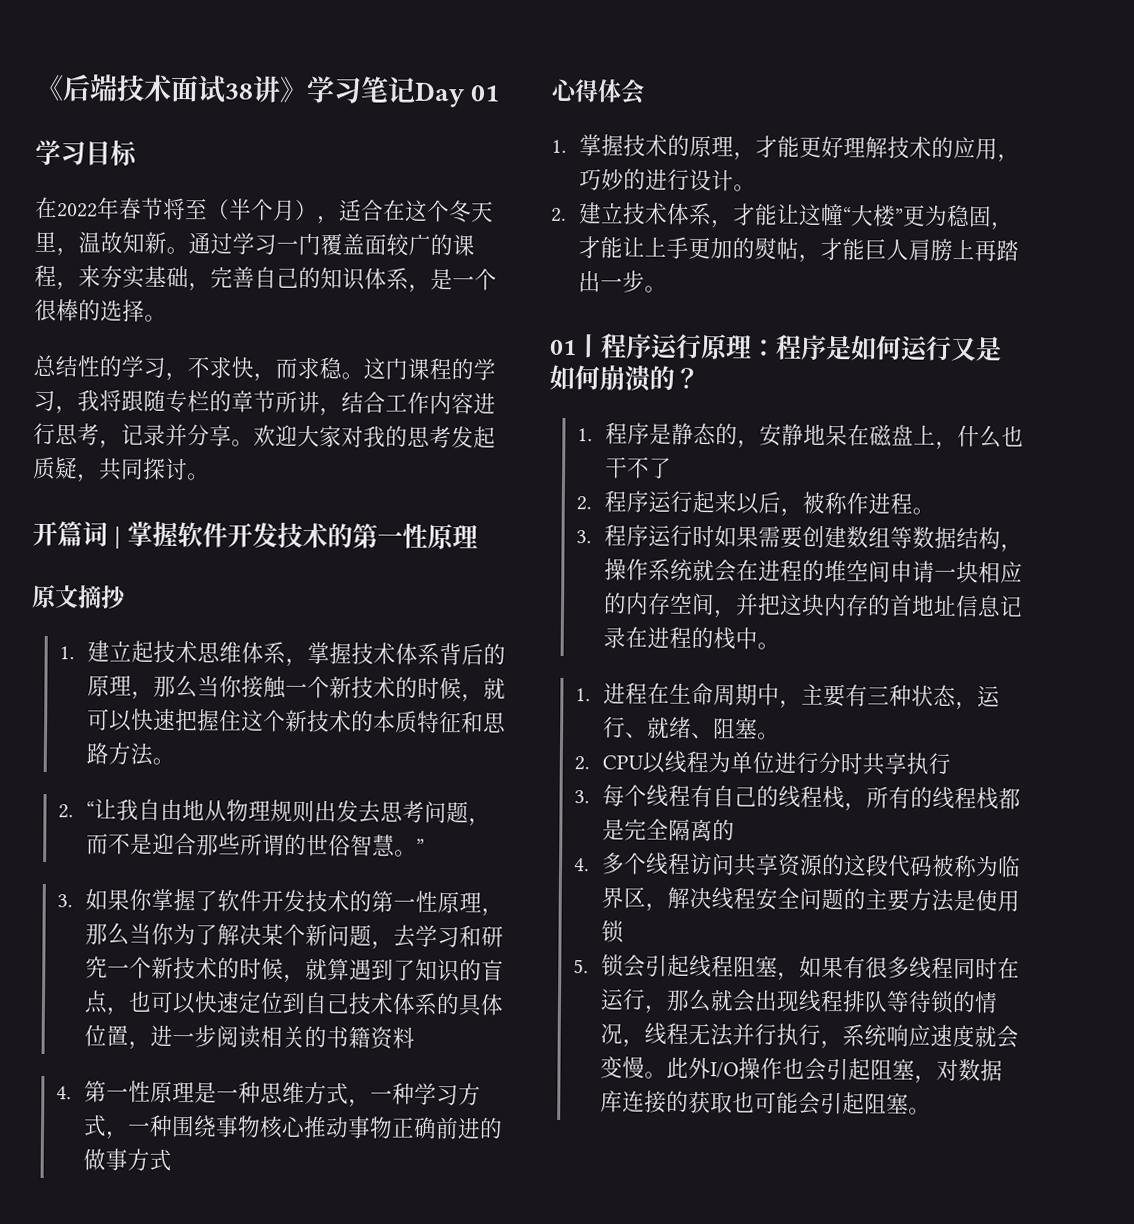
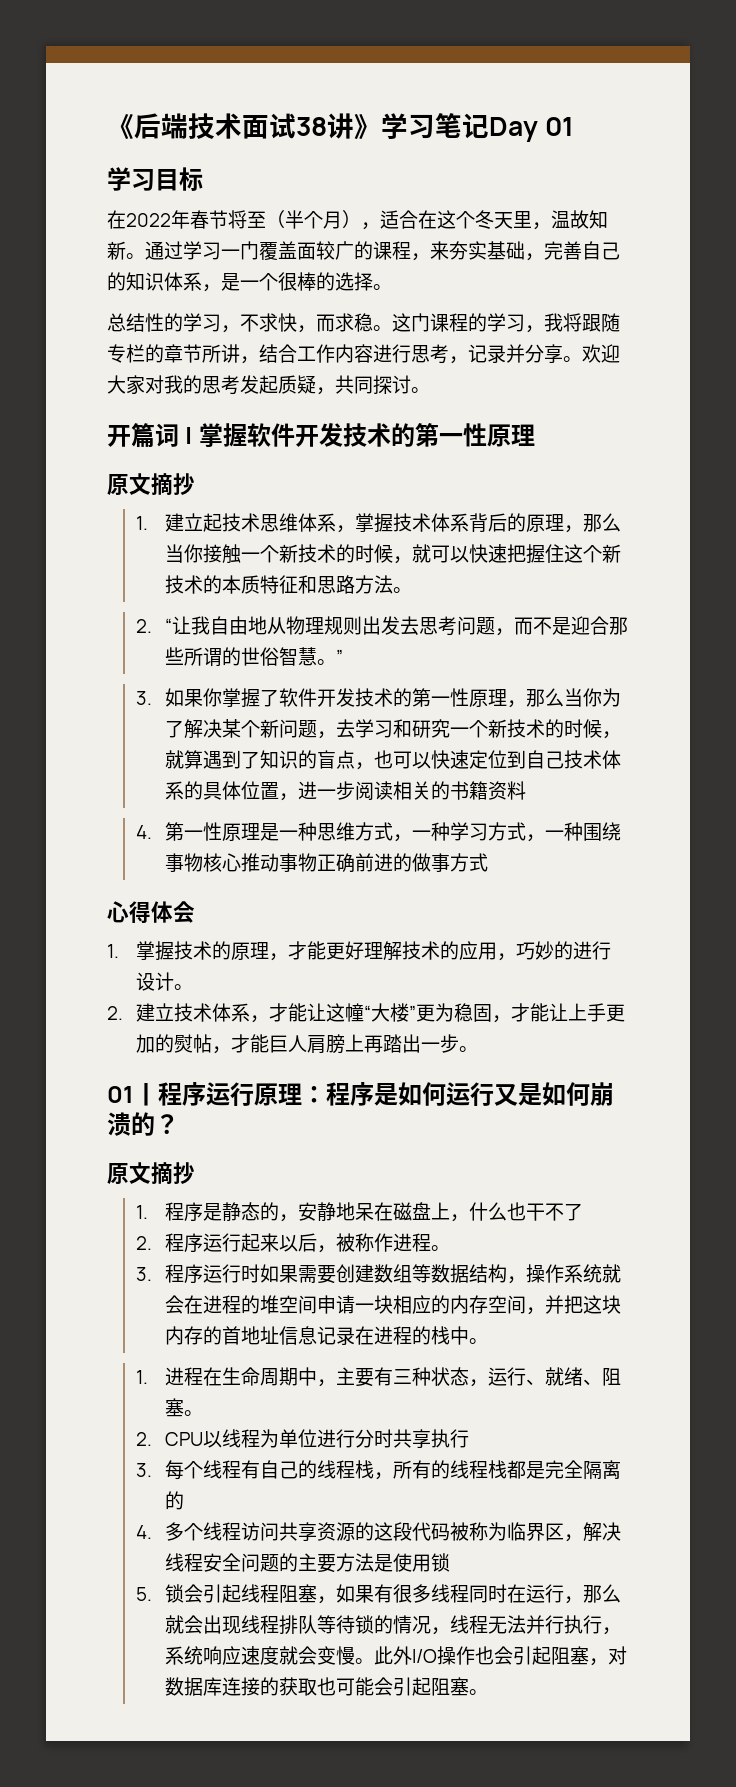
(700, 378) none -> [107,1162,195,1184] // 原文摘抄

